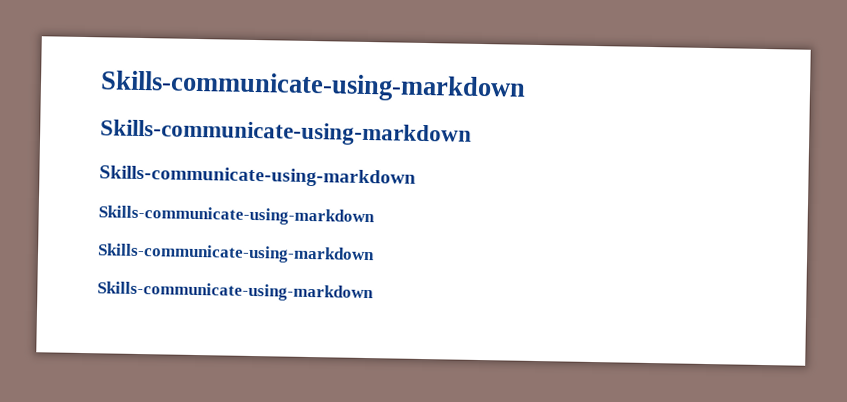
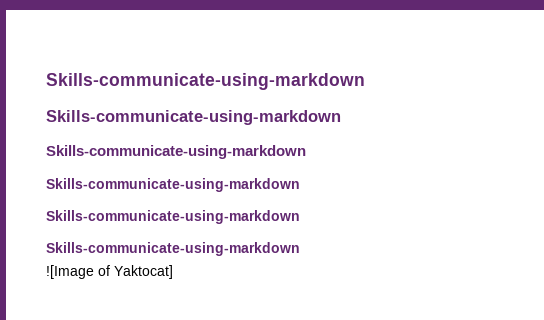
(374, 292) none -> [46,265,173,279] // ![Image of Yaktocat]

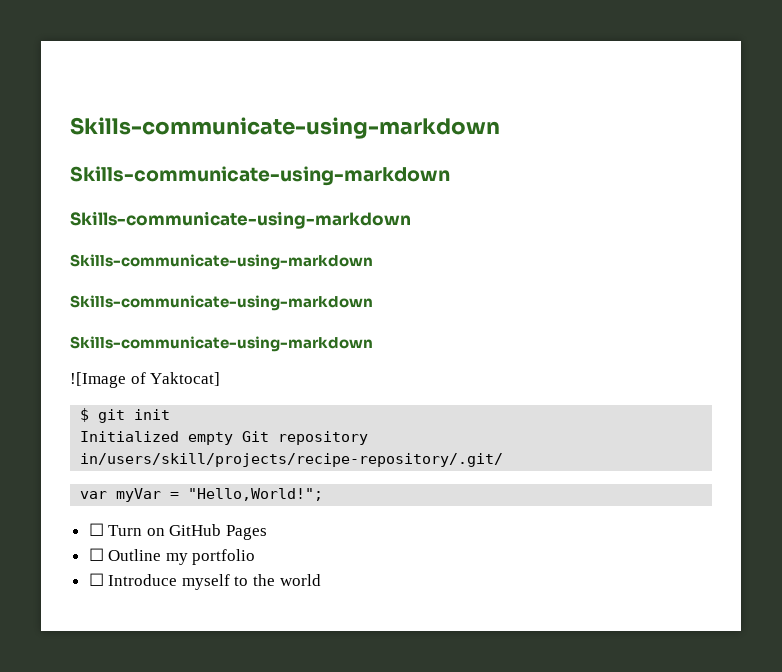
(173, 272) none -> [80,408,171,423] [80,431,369,445] [80,453,504,467] [80,488,324,502] [88,523,268,540] [88,548,256,565] [88,573,321,590] // $ git init // Initialized empty Git repository in/users/skill/projects/recipe-repository/.git/ // var myVar = "Hello,World!"; // ☐ Turn on GitHub Pages // ☐ Outline my portfolio // ☐ Introduce myself to the world

